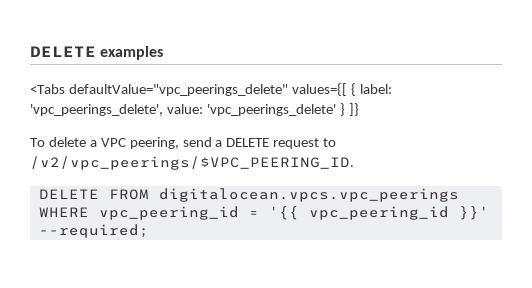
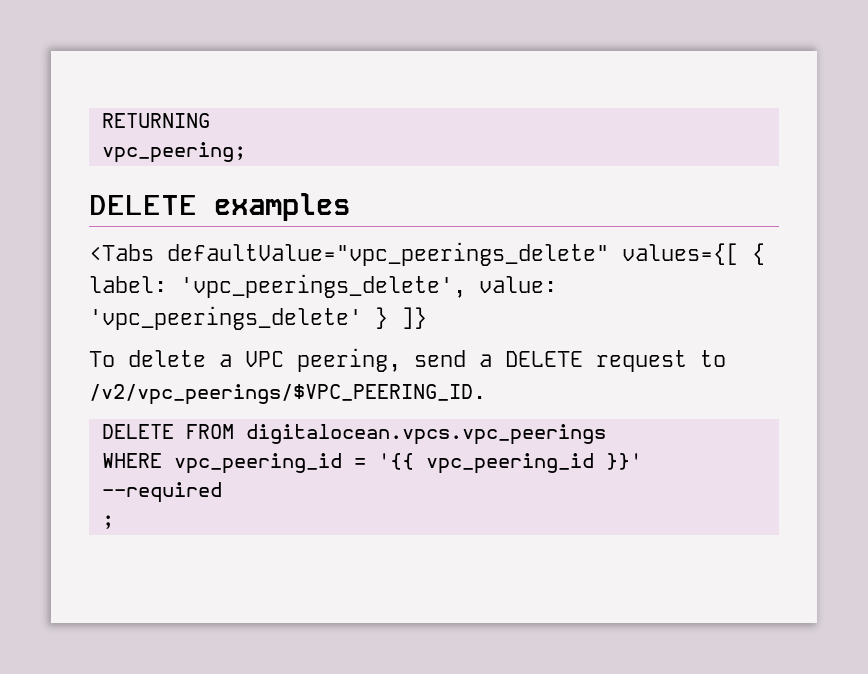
(30, 51) none -> [101,113,210,128] [101,142,246,163] RETURNING // vpc_peering; //
[38,224,149,238] --required; -> [101,482,222,503] [101,515,114,529] --required // ;

